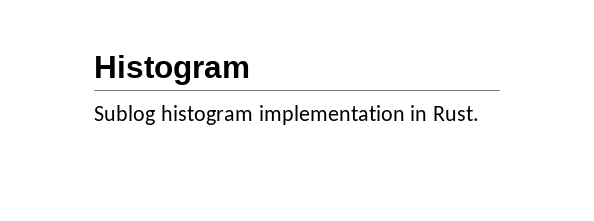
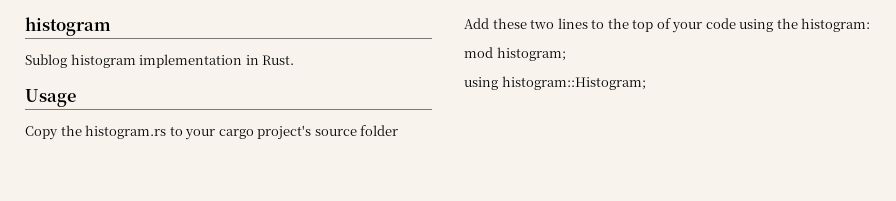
[94,55,250,85] Histogram -> [25,17,111,36] histogram
(480, 113) none -> [25,89,76,107] [25,125,399,140] [464,18,871,33] [464,47,566,61] [464,76,646,90] // Usage // Copy the histogram.rs to your cargo project's source folder // Add these two lines to the top of your code using the histogram: // mod histogram; // using histogram::Histogram;

